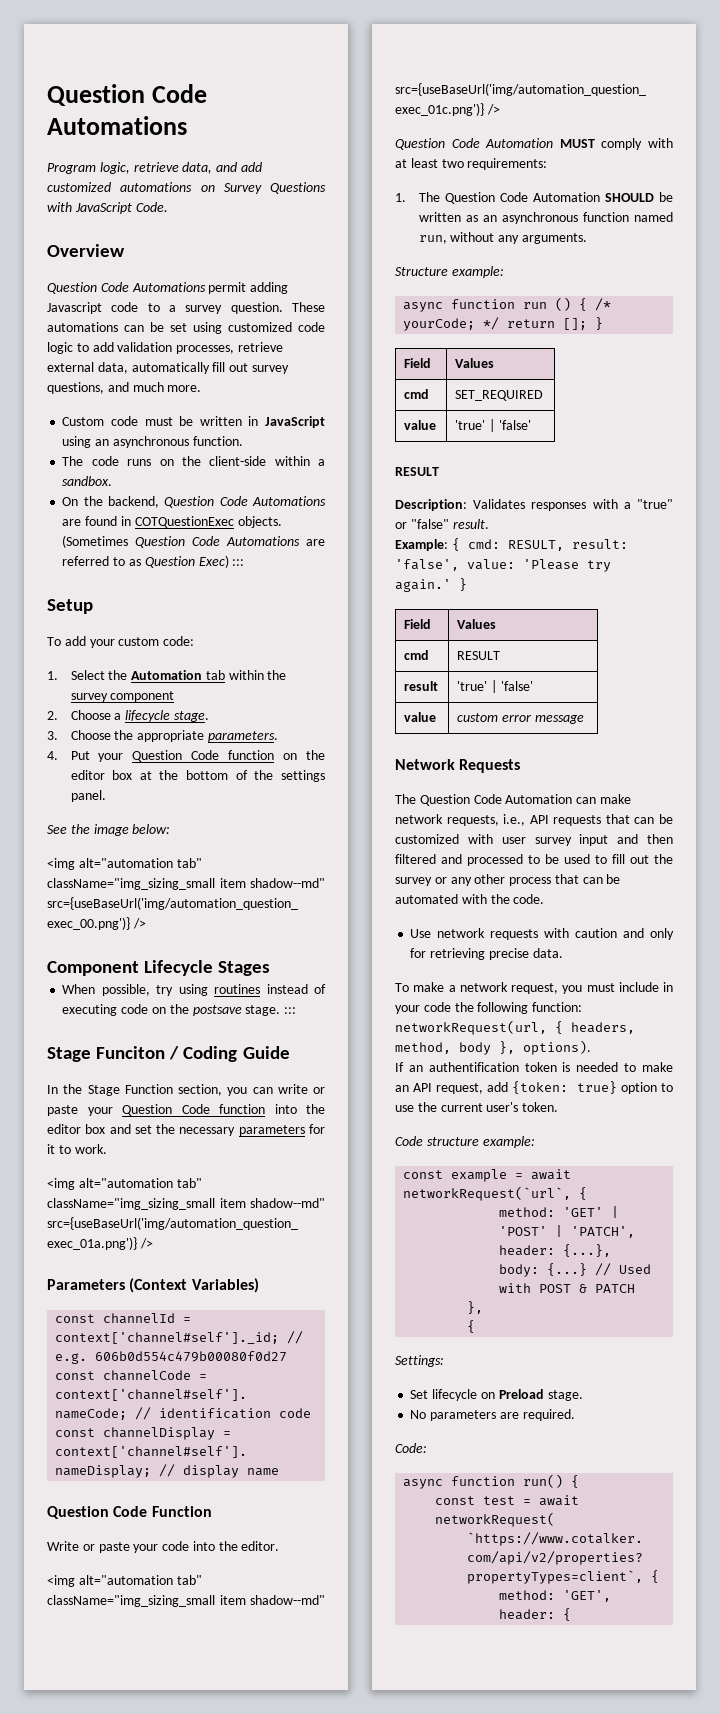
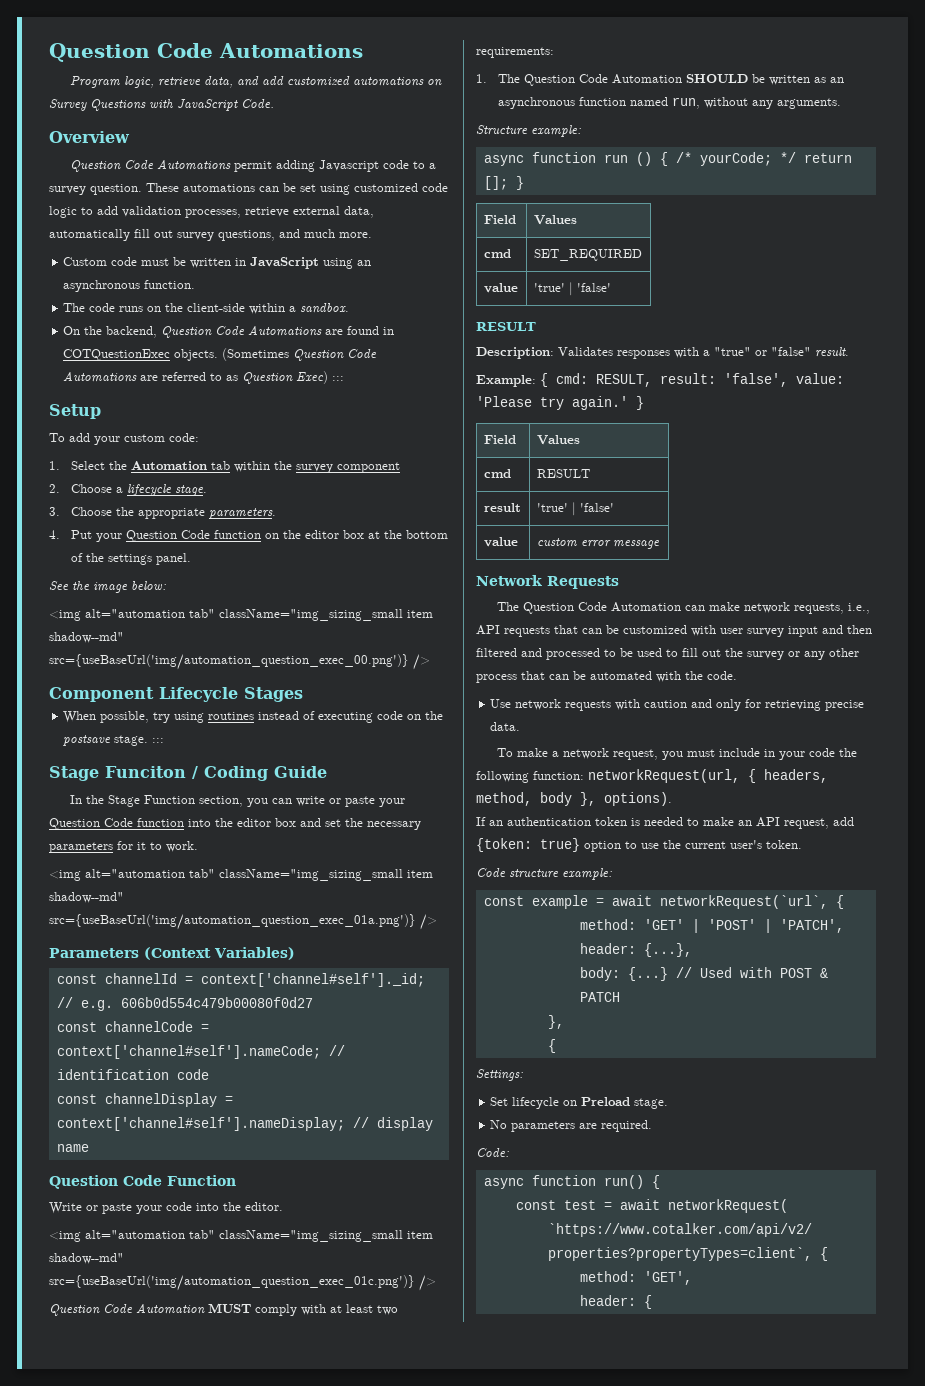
[428,1062,519,1072] authentification -> [507,817,591,826] authentication

